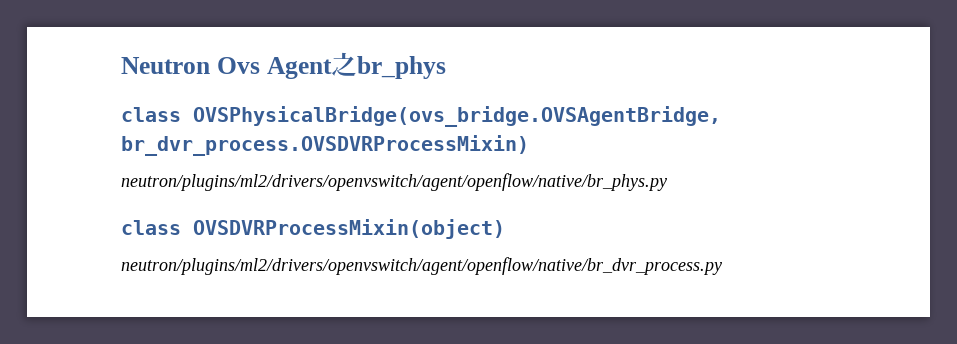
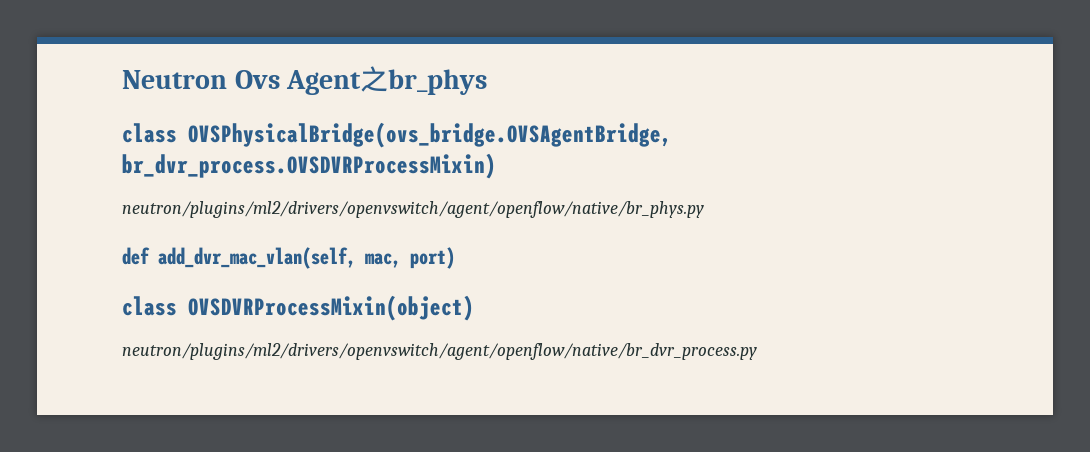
(667, 182) none -> [122,247,455,269] // def add_dvr_mac_vlan(self, mac, port)

